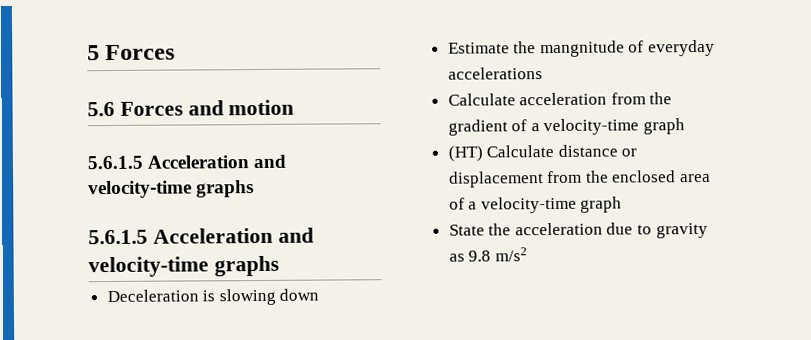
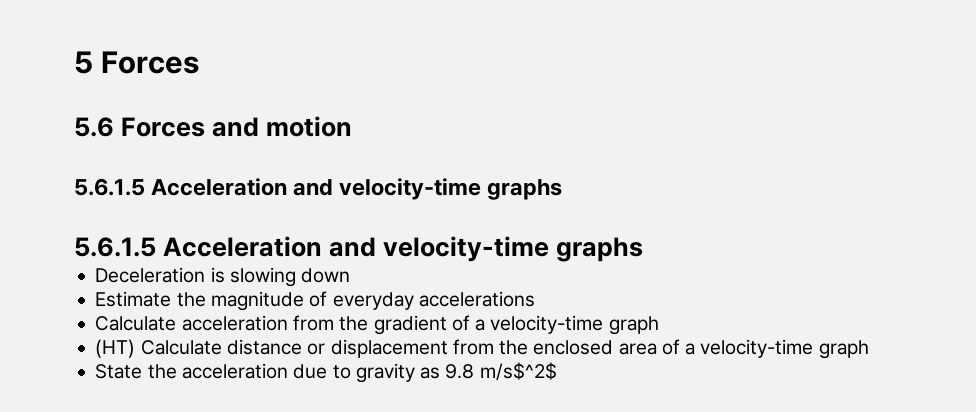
[539,40,625,58] mangnitude -> [210,291,304,311] magnitude
[494,247,527,262] m/s2 -> [479,362,557,381] m/s$^2$

